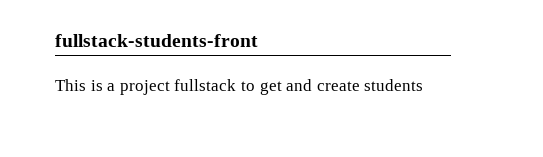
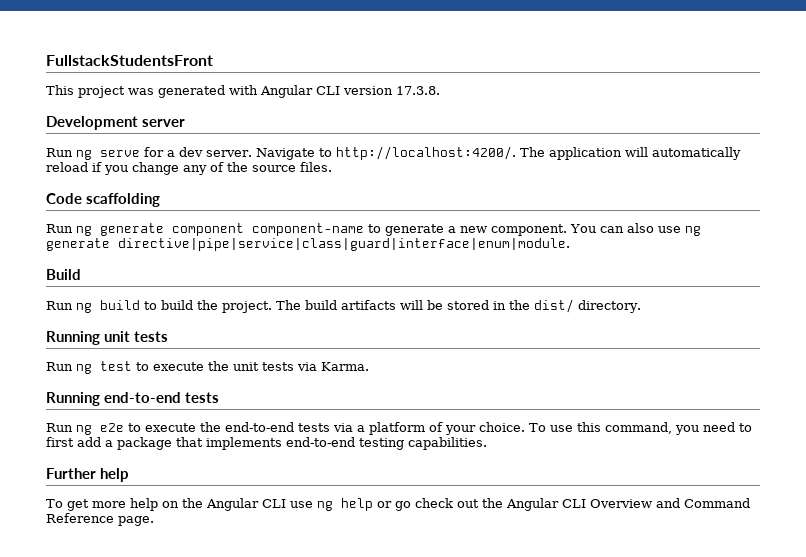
[55,34,258,47] fullstack-students-front -> [46,55,213,66] FullstackStudentsFront
[90,79,424,95] is a project fullstack to get and create students -> [78,85,440,98] [46,116,186,130] [46,146,741,160] [46,162,332,175] [46,193,161,207] [46,223,701,236] [46,238,570,251] [46,269,81,280] [46,299,641,313] [46,331,169,345] [46,361,369,374] [46,392,220,406] [46,422,752,435] [46,437,487,450] [46,468,130,482] [46,498,750,511] [46,513,154,526] project was generated with Angular CLI version 17.3.8. // Development server // Run ng serve for a dev server. Navigate to http://localhost:4200/. The application will automatically reload if you change any of the source files. // Code scaffolding // Run ng generate component component-name to generate a new component. You can also use ng generate directive|pipe|service|class|guard|interface|enum|module. // Build // Run ng build to build the project. The build artifacts will be stored in the dist/ directory. // Running unit tests // Run ng test to execute the unit tests via Karma. // Running end-to-end tests // Run ng e2e to execute the end-to-end tests via a platform of your choice. To use this command, you need to first add a package that implements end-to-end testing capabilities. // Further help // To get more help on the Angular CLI use ng help or go check out the Angular CLI Overview and Command Reference page.

